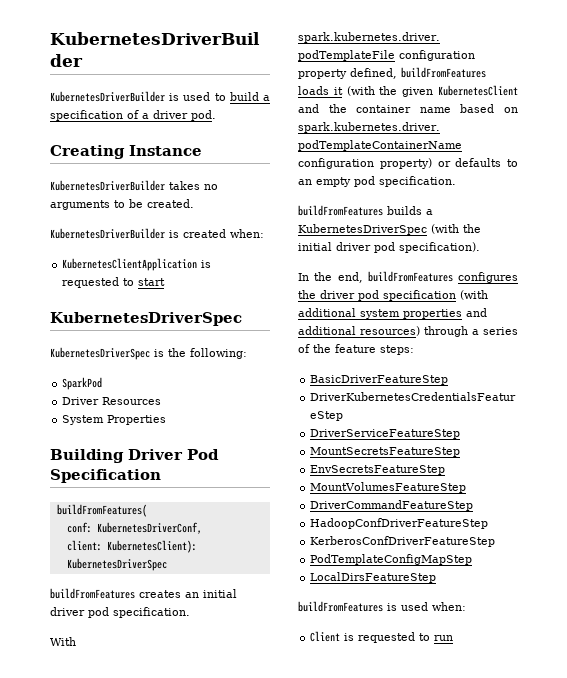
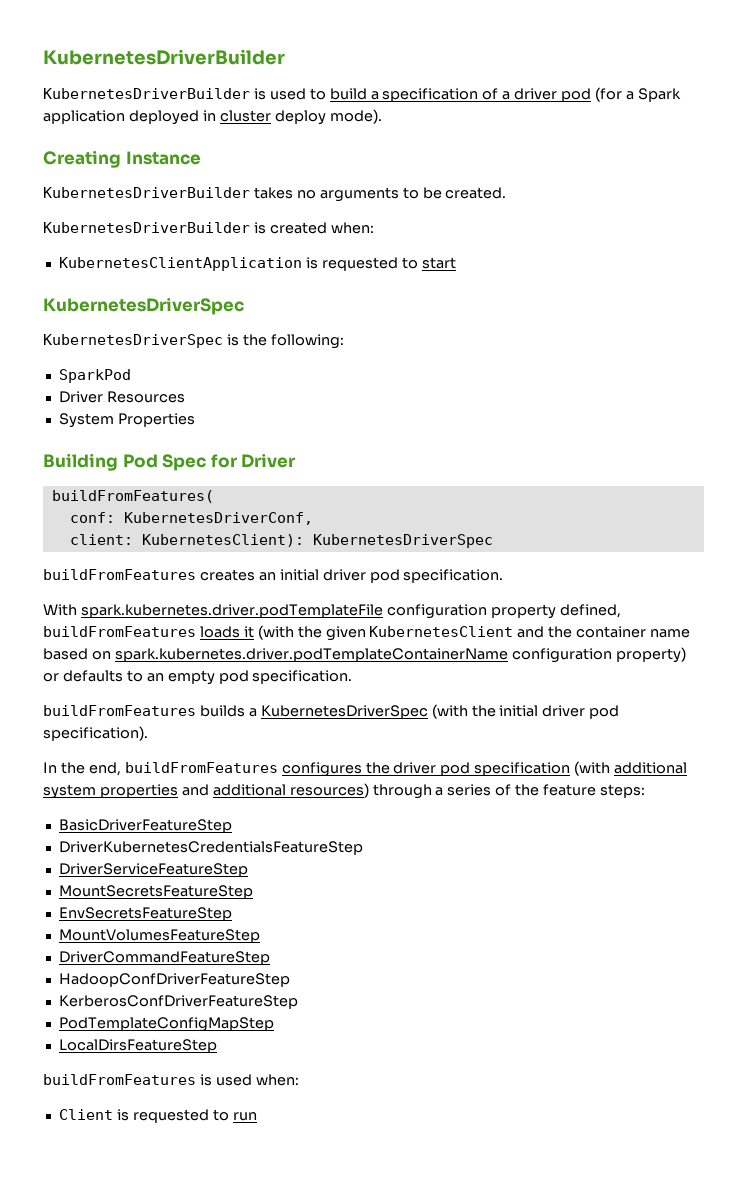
[191,110,216,121] pod. -> [561,87,681,102] [43,109,382,125] pod (for a Spark application deployed in cluster deploy mode).
[128,449,219,460] [50,469,161,483] Driver Pod Specification -> [122,453,296,471] Pod Spec for Driver

